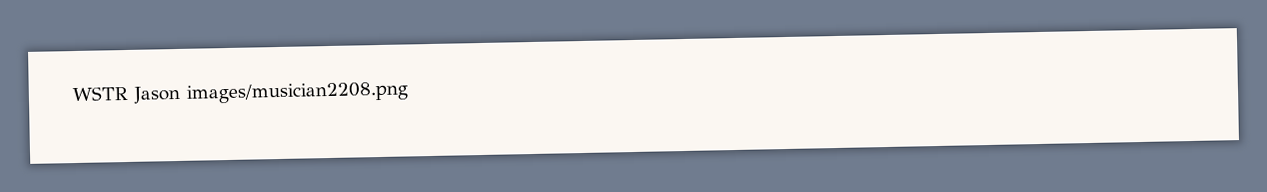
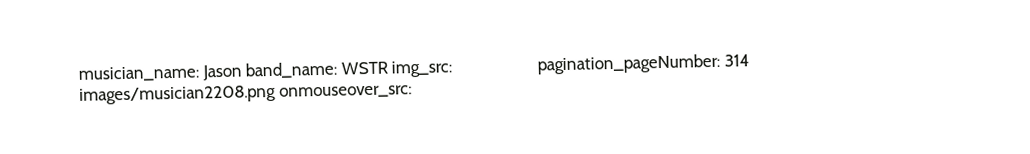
[72,81,409,104] WSTR Jason images/musician2208.png -> [78,60,453,82] [79,84,412,105] [537,53,750,75] musician_name: Jason band_name: WSTR img_src: images/musician2208.png onmouseover_src: pagination_pageNumber: 314

